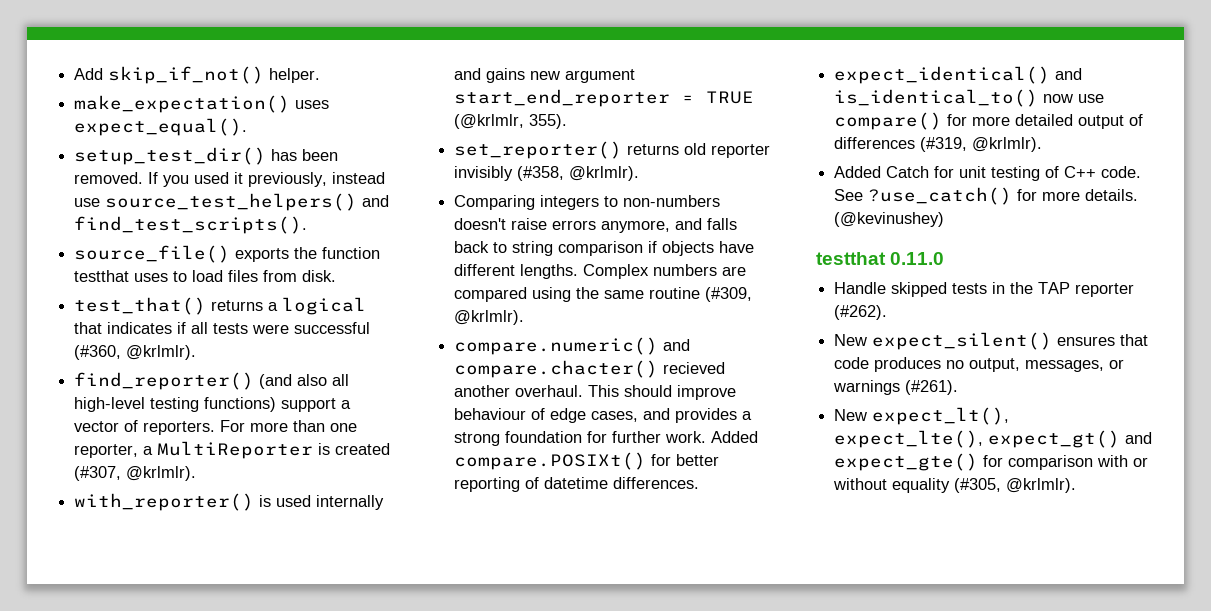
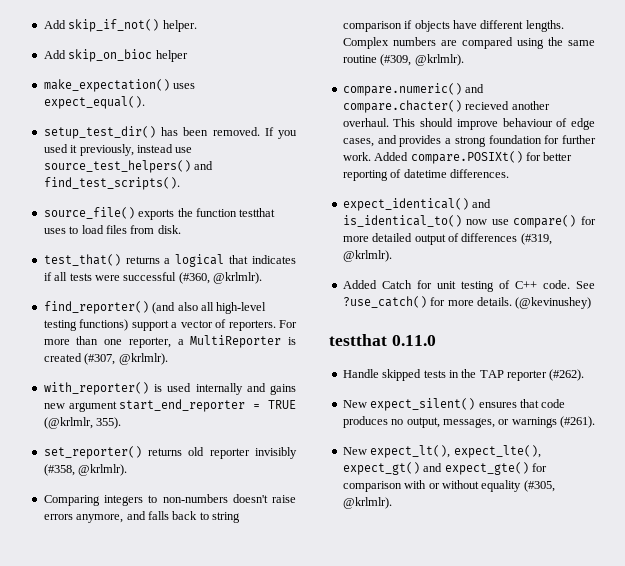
(321, 75) none -> [43,49,188,62] // Add skip_on_bioc helper

